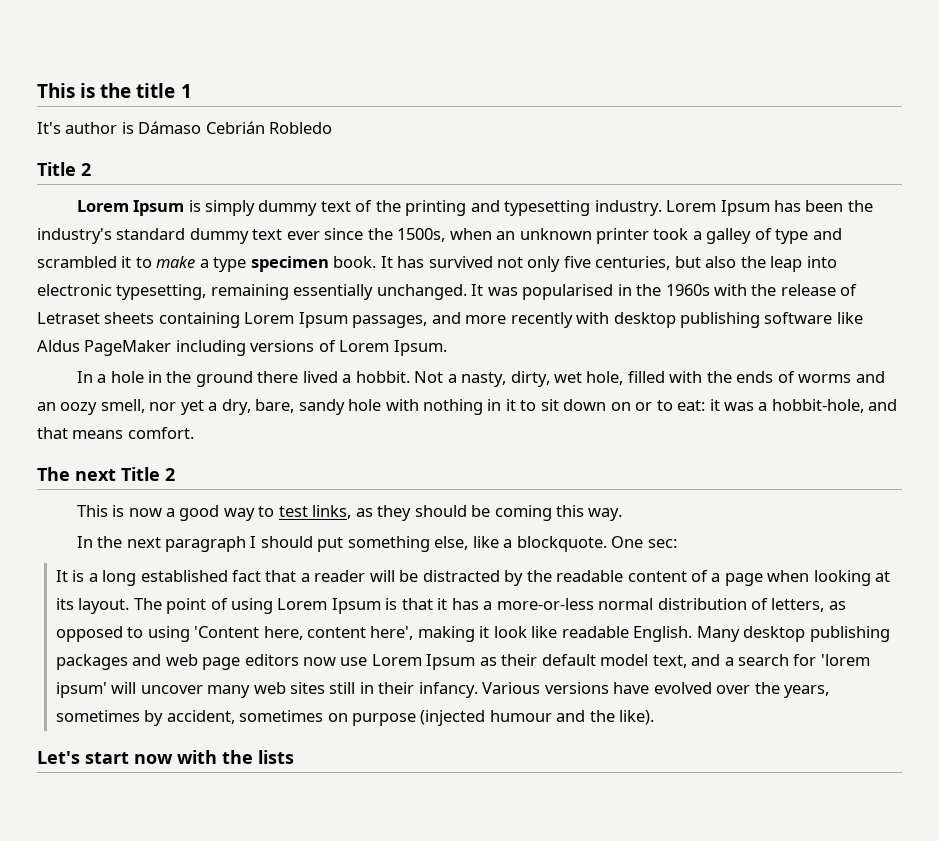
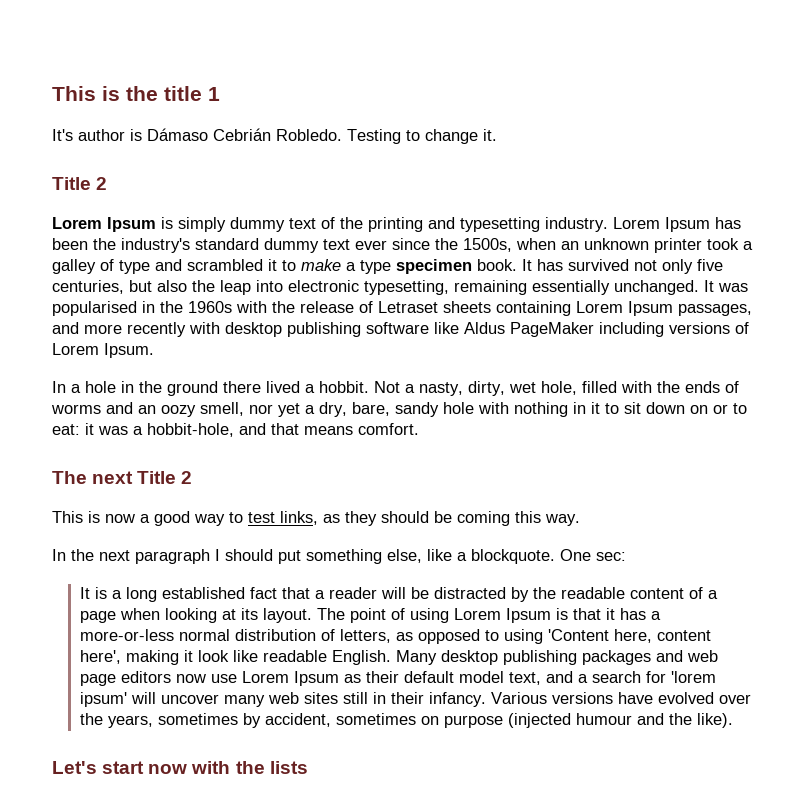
[269,122,333,134] Robledo -> [276,129,497,144] Robledo. Testing to change it.

